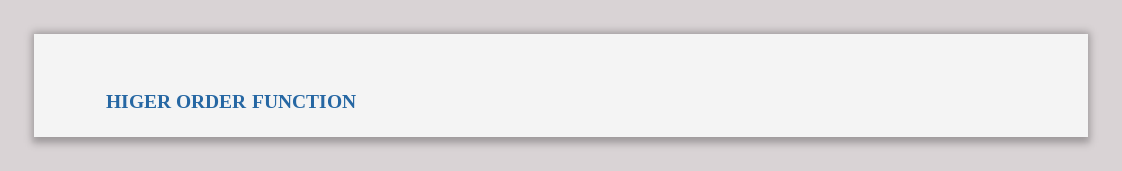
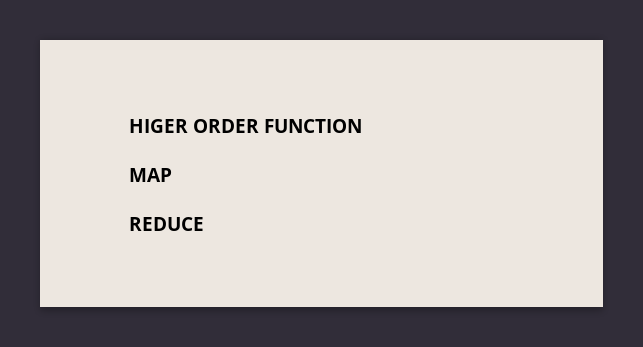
(356, 101) none -> [129,168,172,182] [129,217,204,231] // MAP // REDUCE

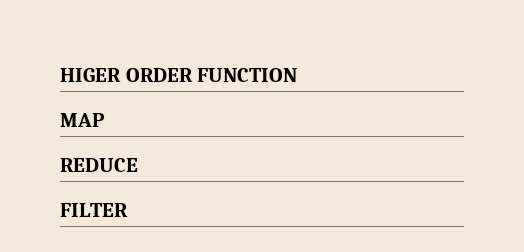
(204, 224) none -> [60,203,128,217] // FILTER

